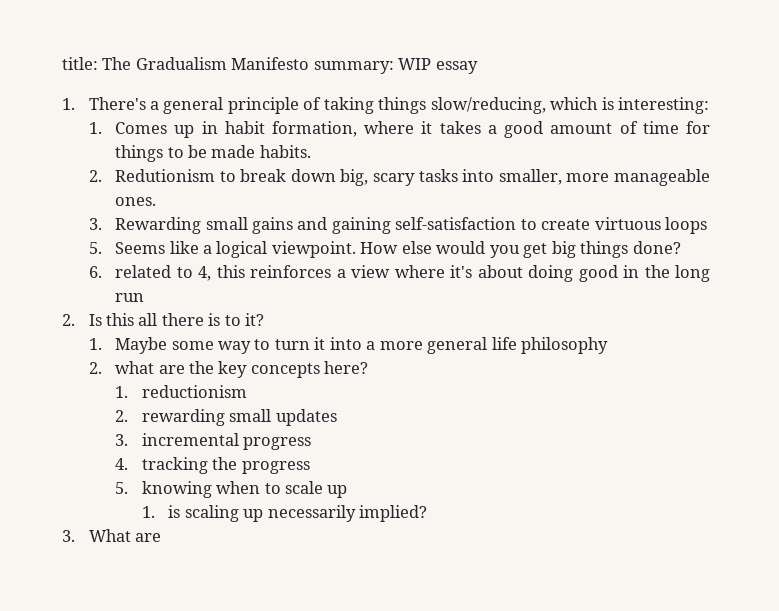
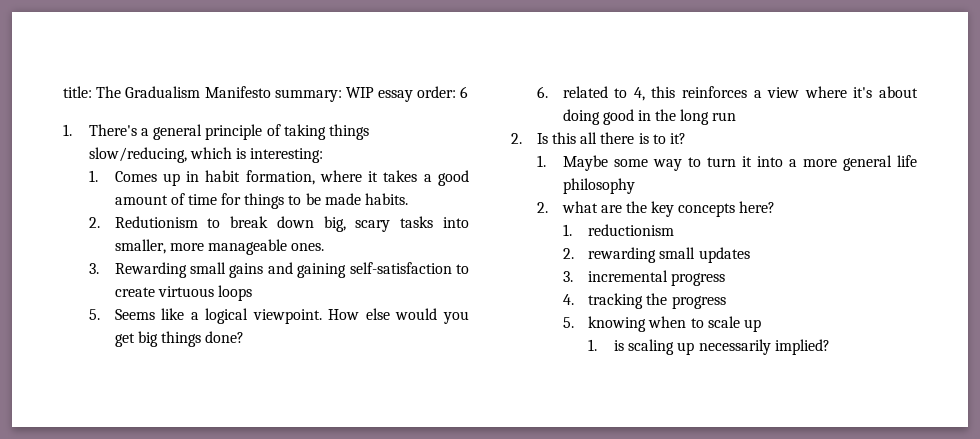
(478, 67) none -> [417,86,469,98] order: 6
[62,529,161,542] // 3. What are -> (830, 347) none

